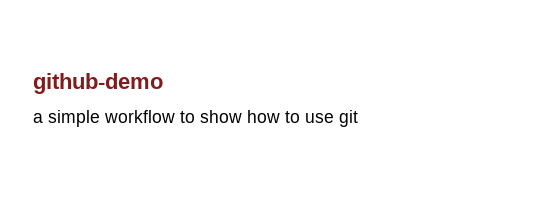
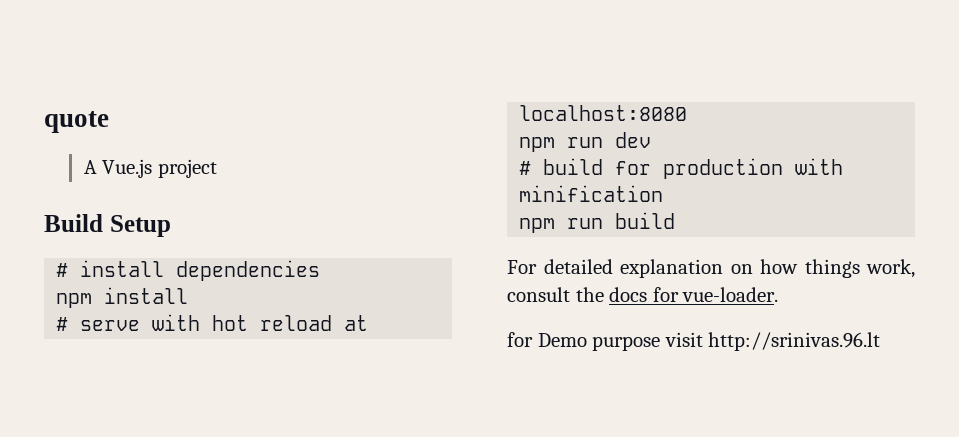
[33,73,163,94] [33,110,358,127] github-demo // a simple workflow to show how to use git -> [44,111,109,133] [83,159,217,178] [44,214,171,237] [56,260,321,281] [56,287,189,308] [56,314,369,331] [519,105,688,121] [519,132,652,152] [519,158,844,179] [519,185,664,202] [519,212,676,233] [507,259,915,278] [507,287,779,302] [507,332,881,351] quote // A Vue.js project // Build Setup // # install dependencies // npm install // # serve with hot reload at localhost:8080 // npm run dev // # build for production with minification // npm run build // For detailed explanation on how things work, consult the docs for vue-loader. // for Demo purpose visit http://srinivas.96.lt

